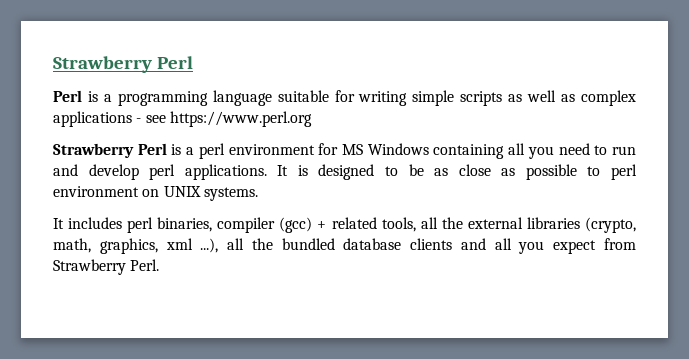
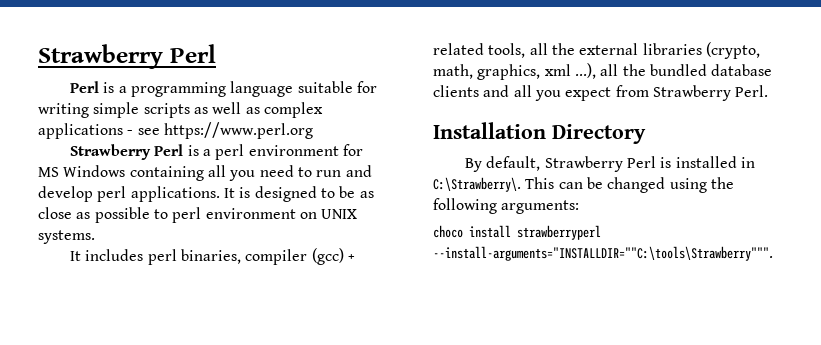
(160, 265) none -> [433,122,646,144] [465,156,756,172] [433,177,734,193] [433,198,580,214] [433,225,601,240] [433,246,773,261] // Installation Directory // By default, Strawberry Perl is installed in C:\Strawberry\. This can be changed using the following arguments: // choco install strawberryperl --install-arguments="INSTALLDIR=""C:\tools\Strawberry""".

